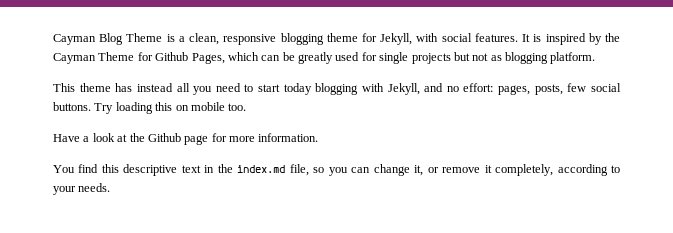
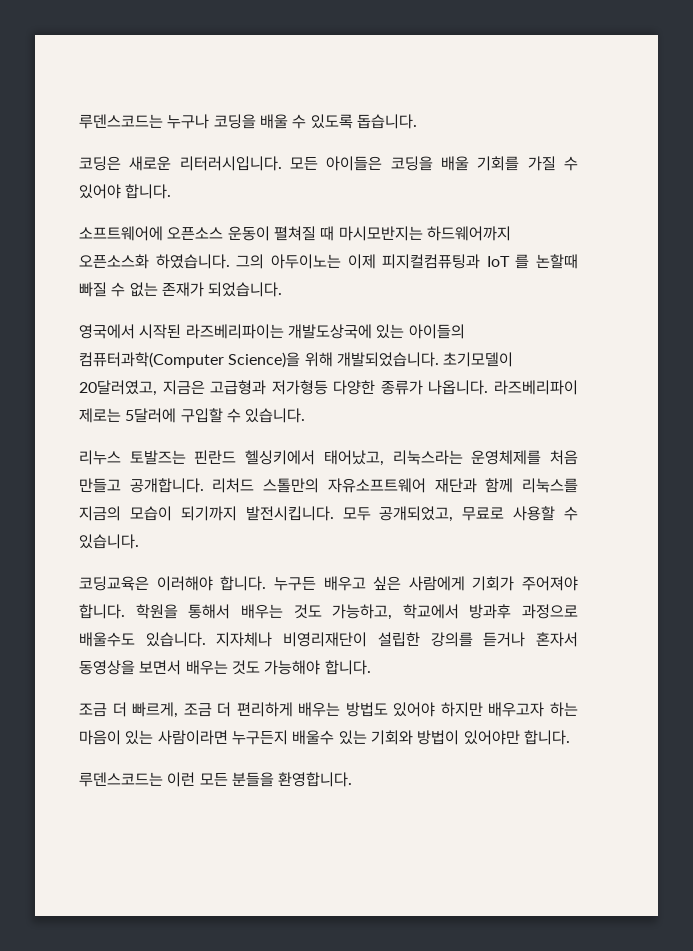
[53,33,620,45] [53,52,596,64] [53,83,622,95] [53,102,247,114] [53,133,319,145] [53,164,620,176] [53,183,111,195] Cayman Blog Theme is a clean, responsive blogging theme for Jekyll, with social features. It is inspired by the Cayman Theme for Github Pages, which can be greatly used for single projects but not as blogging platform. // This theme has instead all you need to start today blogging with Jekyll, and no effort: pages, posts, few social buttons. Try loading this on mobile too. // Have a look at the Github page for more information. // You find this descriptive text in the index.md file, so you can change it, or remove it completely, according to your needs. -> [79,114,417,129] [79,156,578,171] [79,184,172,199] [79,226,511,241] [79,254,578,269] [79,282,283,297] [79,324,465,339] [79,352,514,368] [79,380,578,396] [79,408,306,423] [79,450,578,466] [79,478,578,493] [79,506,578,522] [79,534,139,549] [79,576,578,591] [79,604,578,620] [79,632,578,647] [79,660,371,675] [79,702,579,718] [79,730,570,745] [79,772,353,787] 루덴스코드는 누구나 코딩을 배울 수 있도록 돕습니다. // 코딩은 새로운 리터러시입니다. 모든 아이들은 코딩을 배울 기회를 가질 수 있어야 합니다. // 소프트웨어에 오픈소스 운동이 펼쳐질 때 마시모반지는 하드웨어까지 오픈소스화 하였습니다. 그의 아두이노는 이제 피지컬컴퓨팅과 IoT 를 논할때 빠질 수 없는 존재가 되었습니다. // 영국에서 시작된 라즈베리파이는 개발도상국에 있는 아이들의 컴퓨터과학(Computer Science)을 위해 개발되었습니다. 초기모델이 20달러였고, 지금은 고급형과 저가형등 다양한 종류가 나옵니다. 라즈베리파이 제로는 5달러에 구입할 수 있습니다. // 리누스 토발즈는 핀란드 헬싱키에서 태어났고, 리눅스라는 운영체제를 처음 만들고 공개합니다. 리처드 스톨만의 자유소프트웨어 재단과 함께 리눅스를 지금의 모습이 되기까지 발전시킵니다. 모두 공개되었고, 무료로 사용할 수 있습니다. // 코딩교육은 이러해야 합니다. 누구든 배우고 싶은 사람에게 기회가 주어져야 합니다. 학원을 통해서 배우는 것도 가능하고, 학교에서 방과후 과정으로 배울수도 있습니다. 지자체나 비영리재단이 설립한 강의를 듣거나 혼자서 동영상을 보면서 배우는 것도 가능해야 합니다. // 조금 더 빠르게, 조금 더 편리하게 배우는 방법도 있어야 하지만 배우고자 하는 마음이 있는 사람이라면 누구든지 배울수 있는 기회와 방법이 있어야만 합니다. // 루덴스코드는 이런 모든 분들을 환영합니다.

